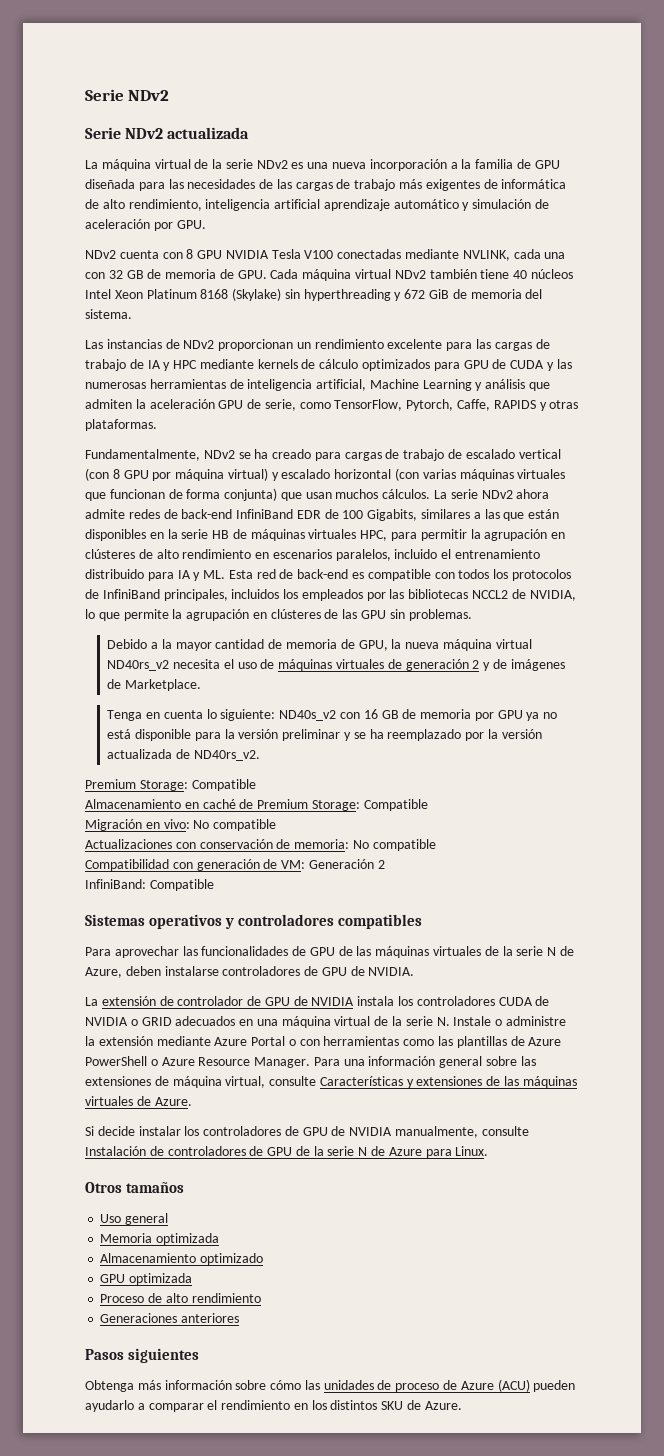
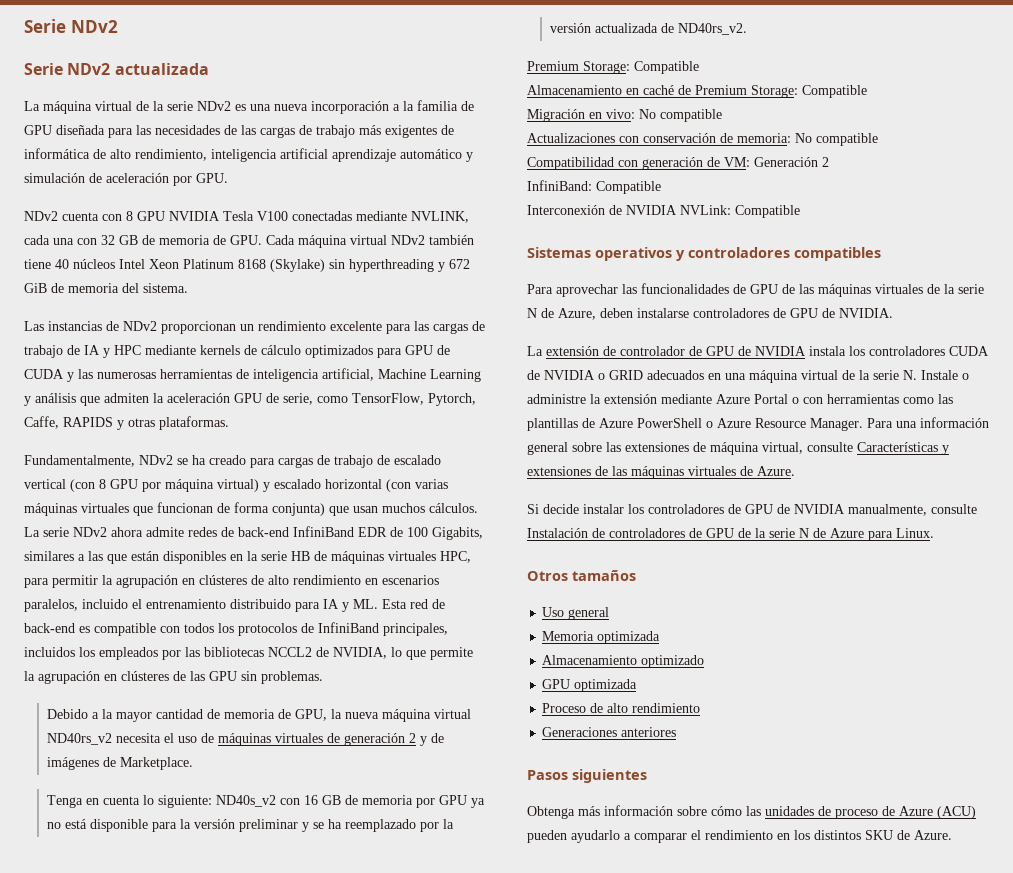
(214, 885) none -> [527,205,800,218] // Interconexión de NVIDIA NVLink: Compatible

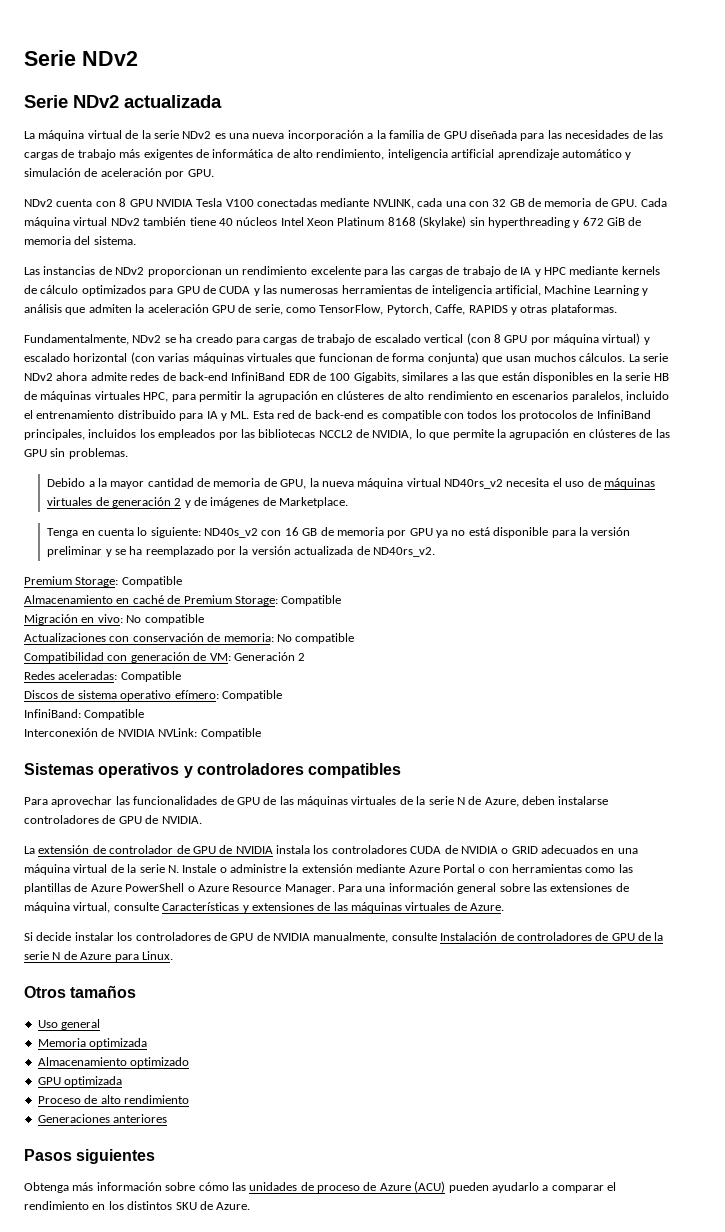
(829, 162) none -> [24,671,181,682] [24,690,282,701] // Redes aceleradas: Compatible // Discos de sistema operativo efímero: Compatible

